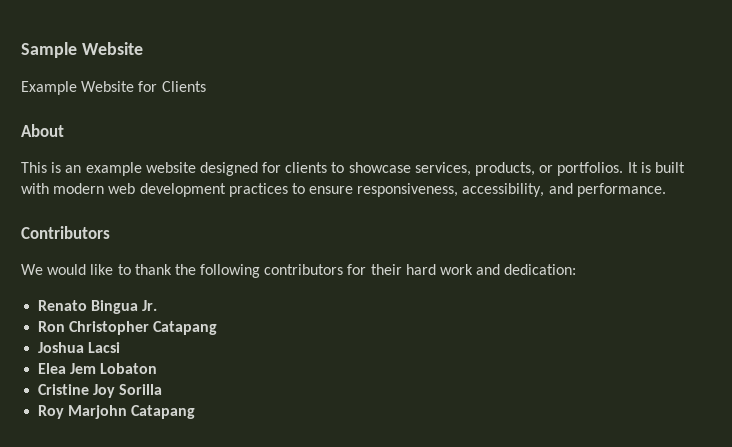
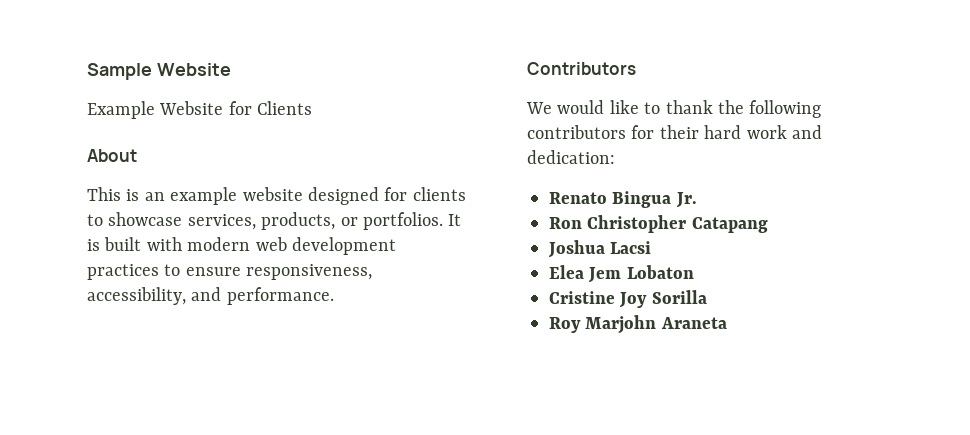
[131,405,196,419] Catapang -> [660,317,727,329] Araneta

